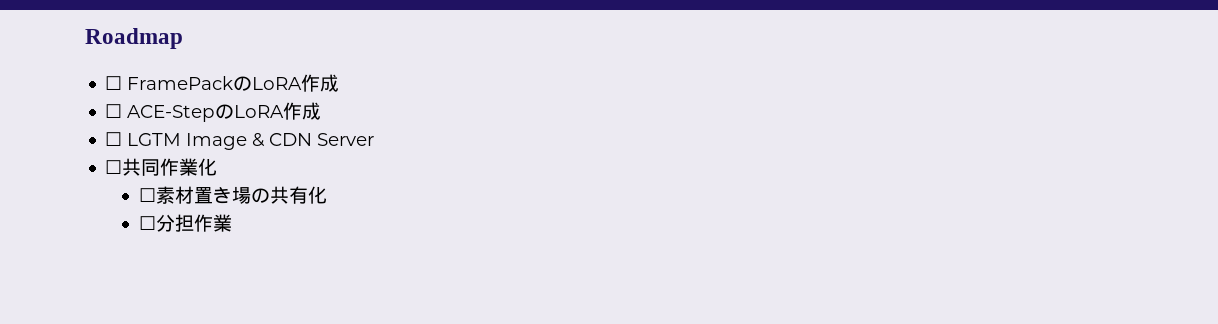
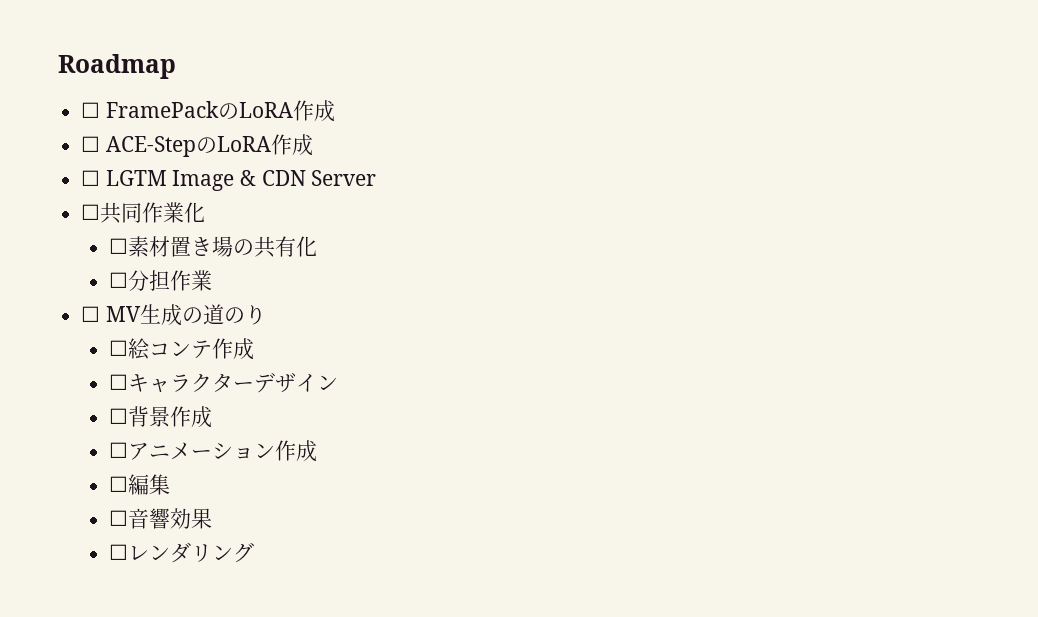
(232, 223) none -> [81,304,266,326] [108,338,254,360] [108,372,338,393] [108,406,212,428] [108,440,317,462] [108,474,170,495] [108,508,212,529] [108,542,254,563] // ☐ MV生成の道のり // ☐絵コンテ作成 // ☐キャラクターデザイン // ☐背景作成 // ☐アニメーション作成 // ☐編集 // ☐音響効果 // ☐レンダリング

